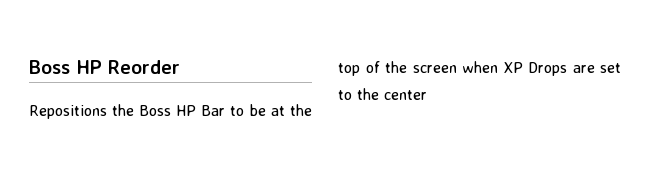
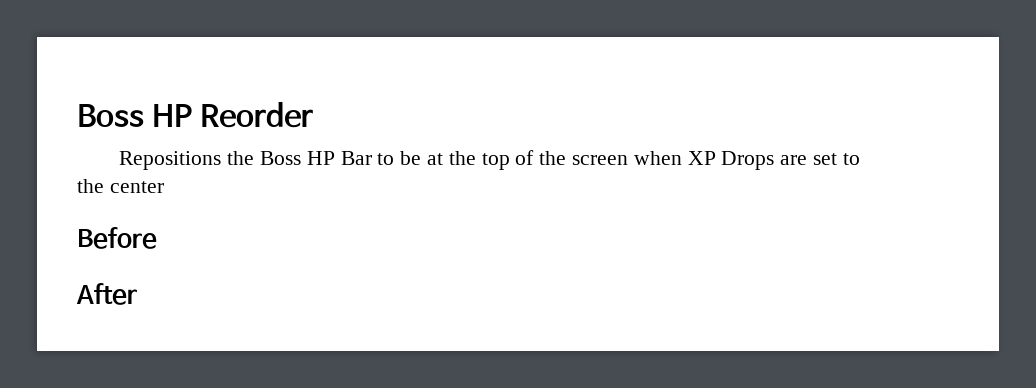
(427, 95) none -> [77,227,157,249] [76,283,137,305] // Before // After

